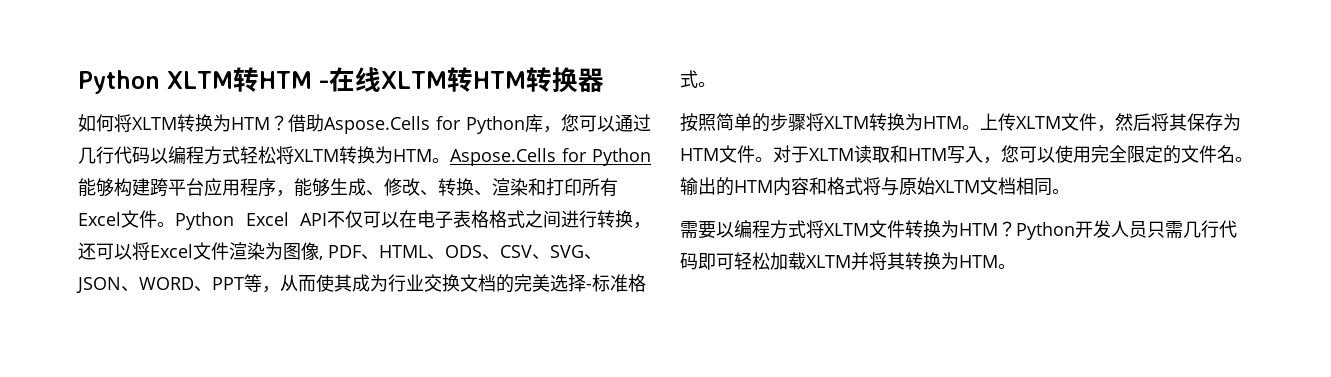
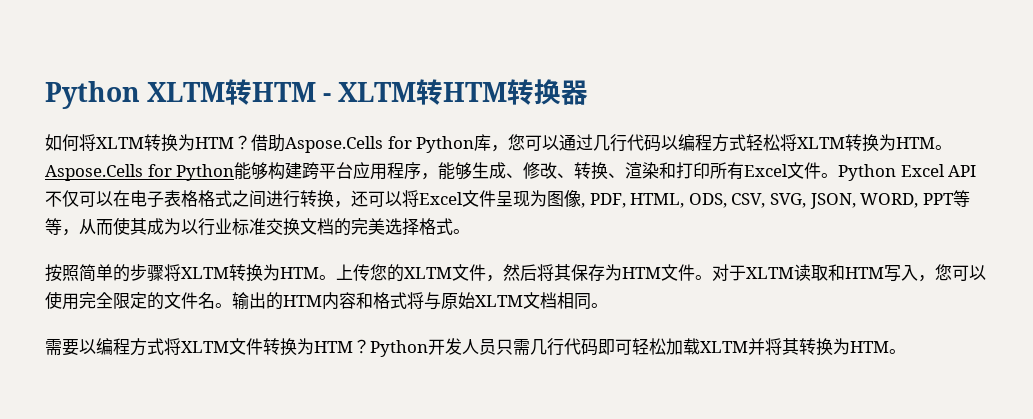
[328,67,381,92] 在线 -> (332, 97) none
[229,242,265,260] 渲染 -> [496,191,530,207] 呈现
[328,245,602,260] [76,277,244,293] PDF、HTML、ODS、CSV、SVG、JSON、WORD、PPT -> [589,190,970,209] PDF, HTML, ODS, CSV, SVG, JSON, WORD, PPT等
[388,274,424,292] 行业 -> [181,218,266,236] 以行业标准
[586,274,628,292] -标准 -> (419, 227) none
(1016, 122) none -> [370,264,404,282] 您的

